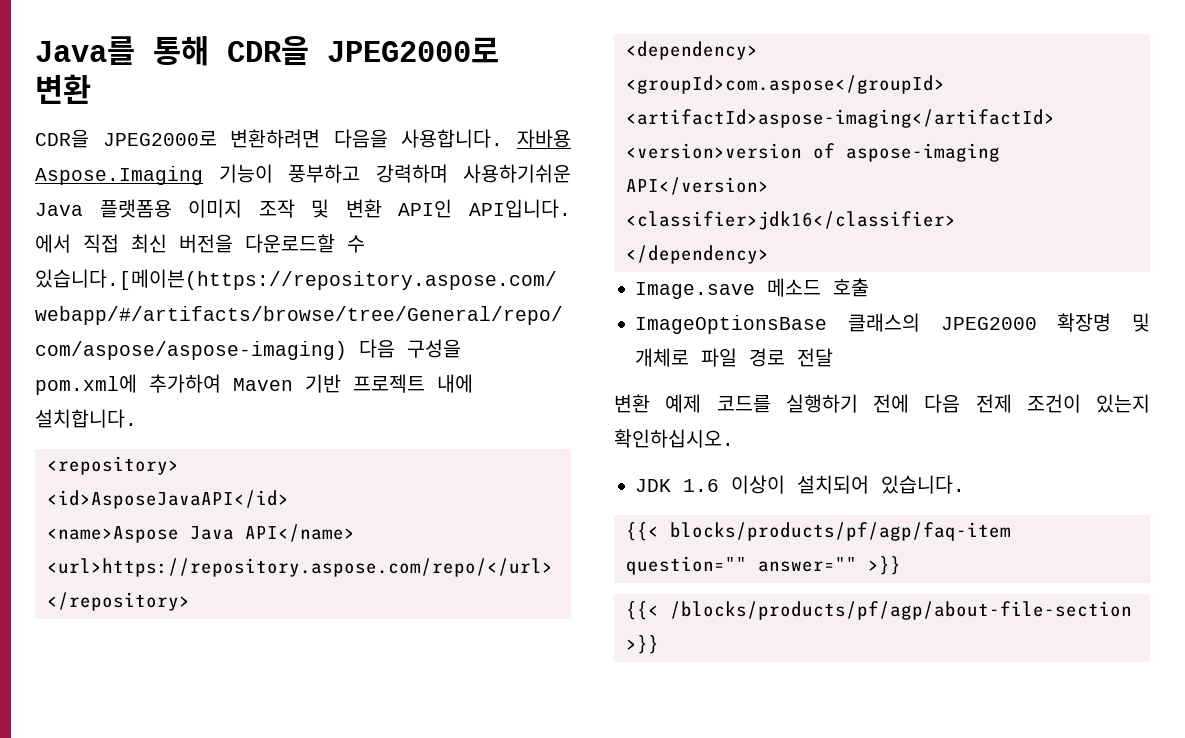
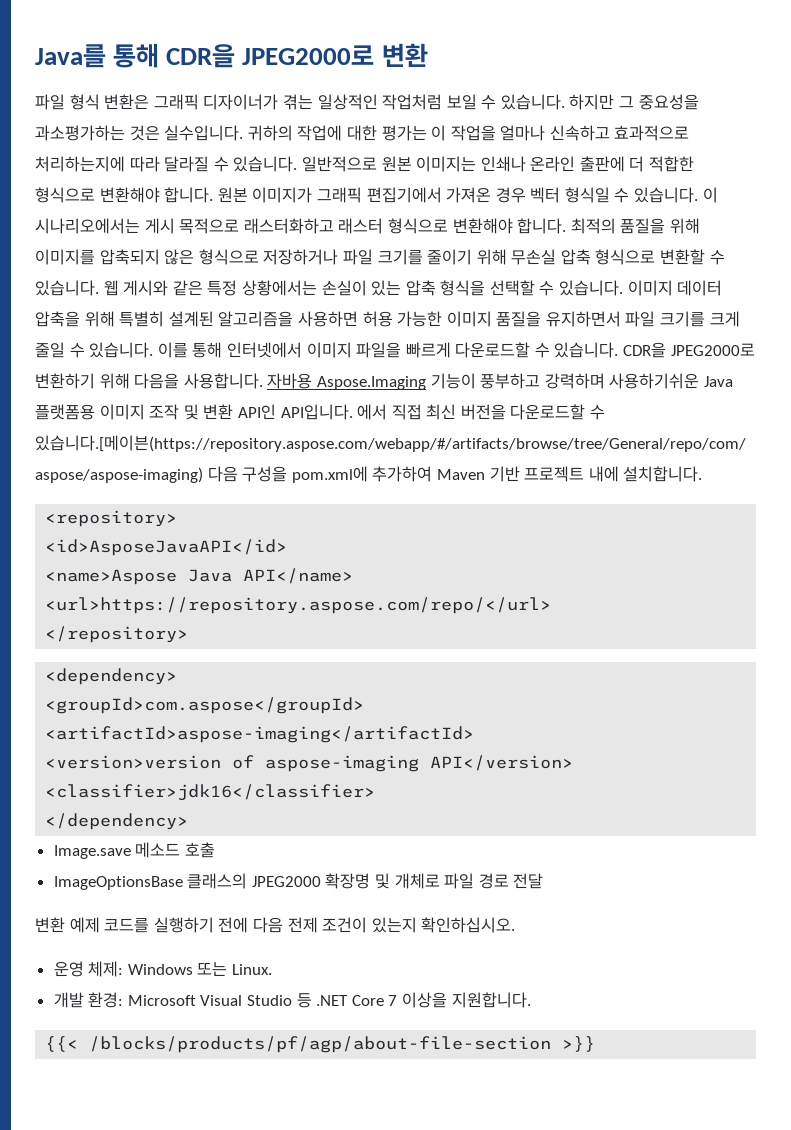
[35,129,321,148] CDR을 JPEG2000로 변환하려면 -> [35,94,699,110] [35,125,690,141] [35,156,695,172] [35,187,718,203] [35,218,700,234] [35,249,725,265] [35,280,723,296] [35,311,740,327] [35,342,755,358] [35,373,130,389] 파일 형식 변환은 그래픽 디자이너가 겪는 일상적인 작업처럼 보일 수 있습니다. 하지만 그 중요성을 과소평가하는 것은 실수입니다. 귀하의 작업에 대한 평가는 이 작업을 얼마나 신속하고 효과적으로 처리하는지에 따라 달라질 수 있습니다. 일반적으로 원본 이미지는 인쇄나 온라인 출판에 더 적합한 형식으로 변환해야 합니다. 원본 이미지가 그래픽 편집기에서 가져온 경우 벡터 형식일 수 있습니다. 이 시나리오에서는 게시 목적으로 래스터화하고 래스터 형식으로 변환해야 합니다. 최적의 품질을 위해 이미지를 압축되지 않은 형식으로 저장하거나 파일 크기를 줄이기 위해 무손실 압축 형식으로 변환할 수 있습니다. 웹 게시와 같은 특정 상황에서는 손실이 있는 압축 형식을 선택할 수 있습니다. 이미지 데이터 압축을 위해 특별히 설계된 알고리즘을 사용하면 허용 가능한 이미지 품질을 유지하면서 파일 크기를 크게 줄일 수 있습니다. 이를 통해 인터넷에서 이미지 파일을 빠르게 다운로드할 수 있습니다. CDR을 JPEG2000로 변환하기 위해
[635,475,966,494] [625,522,1011,541] [625,556,901,575] JDK 1.6 이상이 설치되어 있습니다. // {{< blocks/products/pf/agp/faq-item question="" answer="" >}} -> [53,961,273,977] [53,992,531,1008] 운영 체제: Windows 또는 Linux. // 개발 환경: Microsoft Visual Studio 등 .NET Core 7 이상을 지원합니다.

